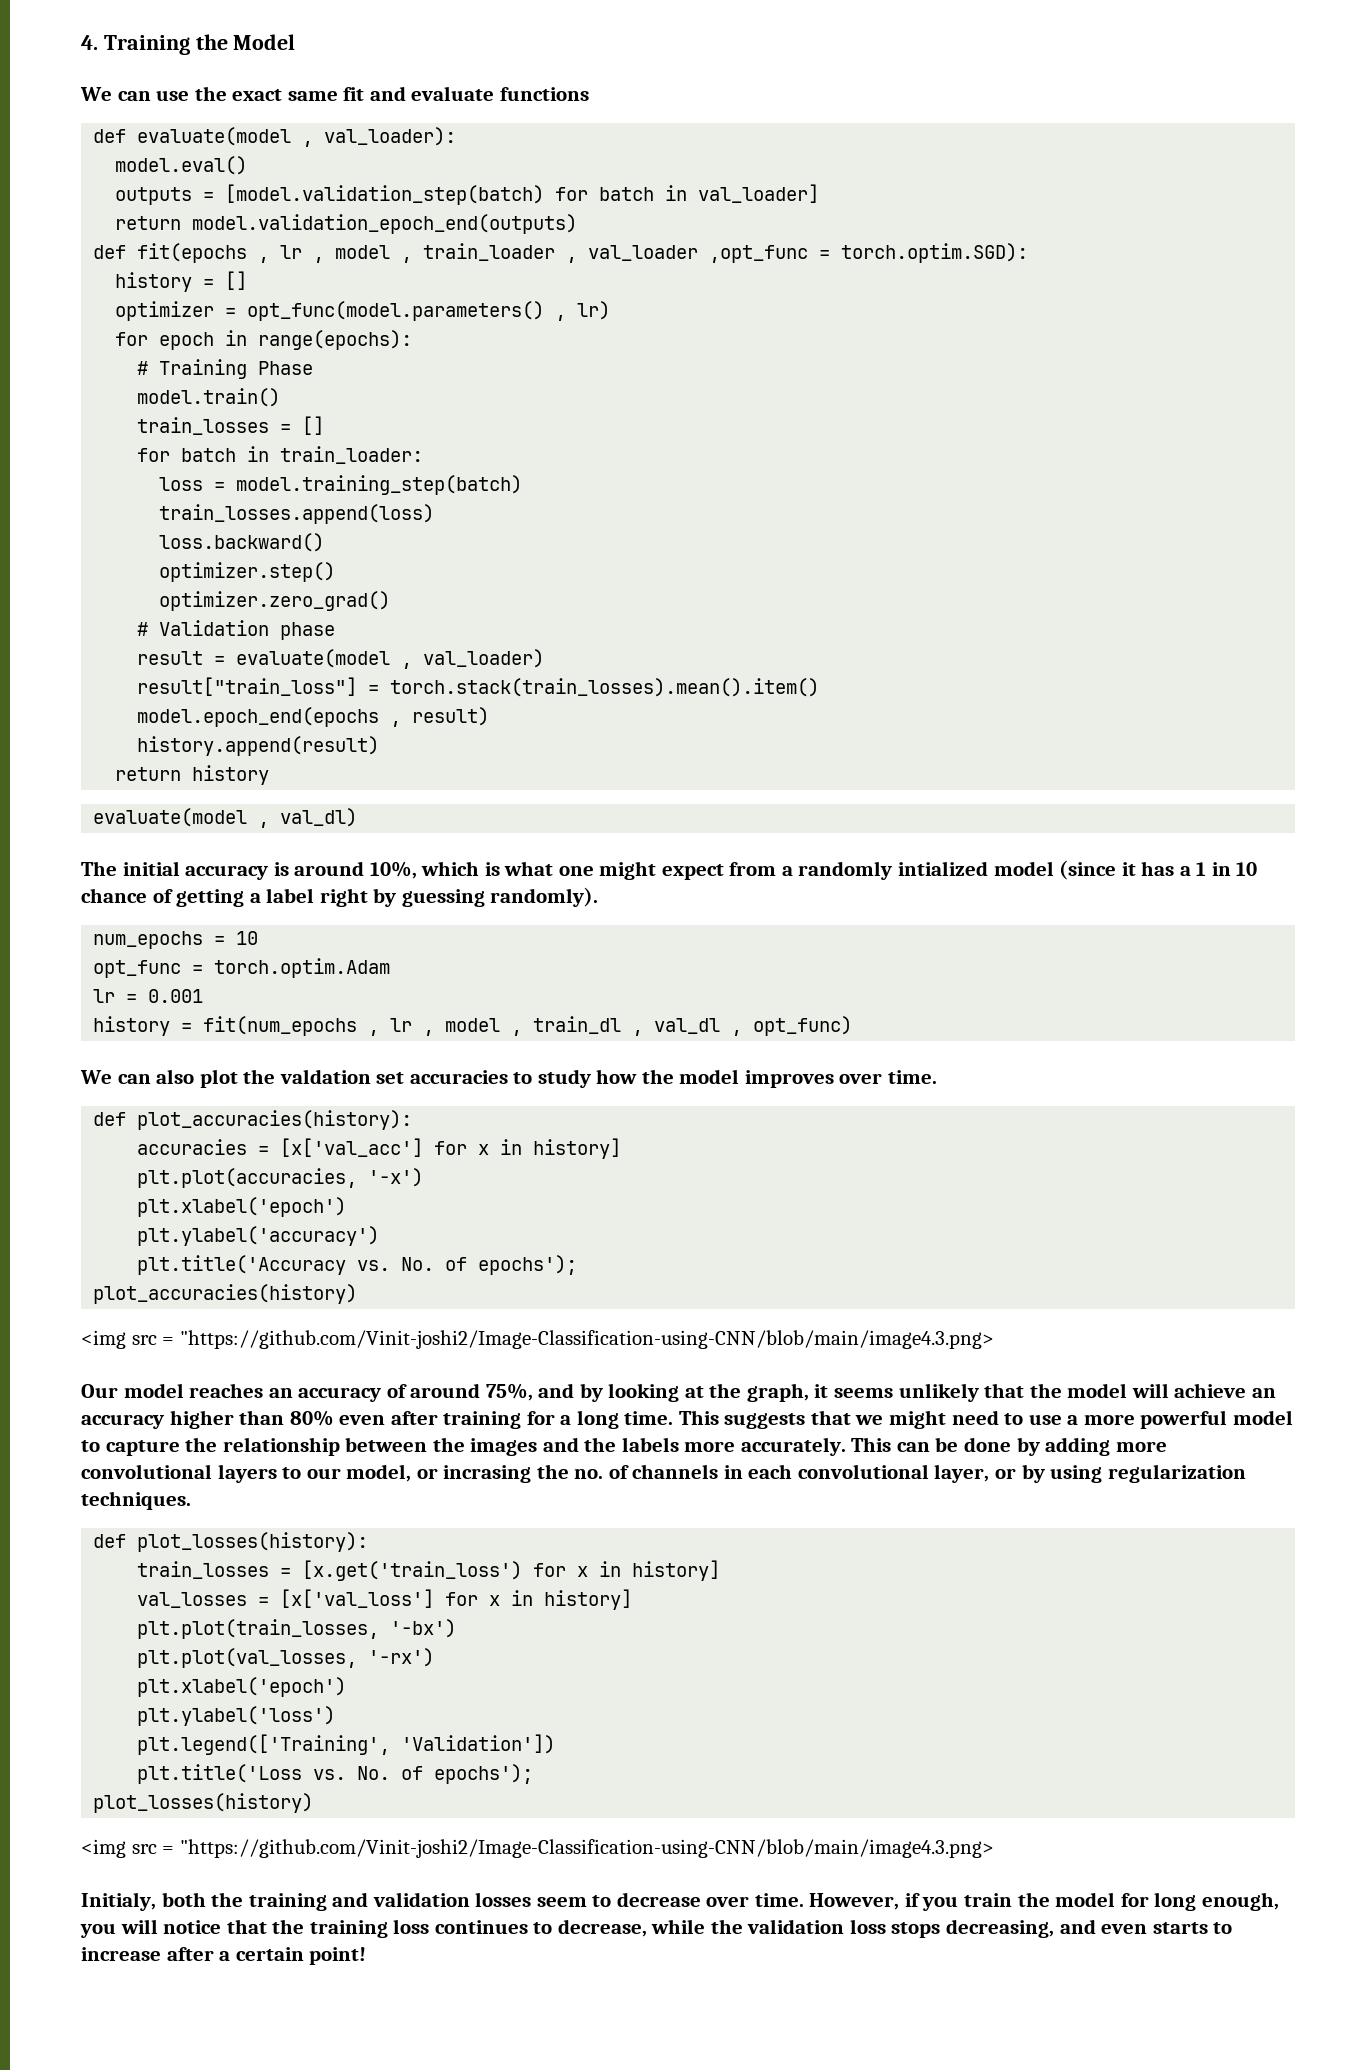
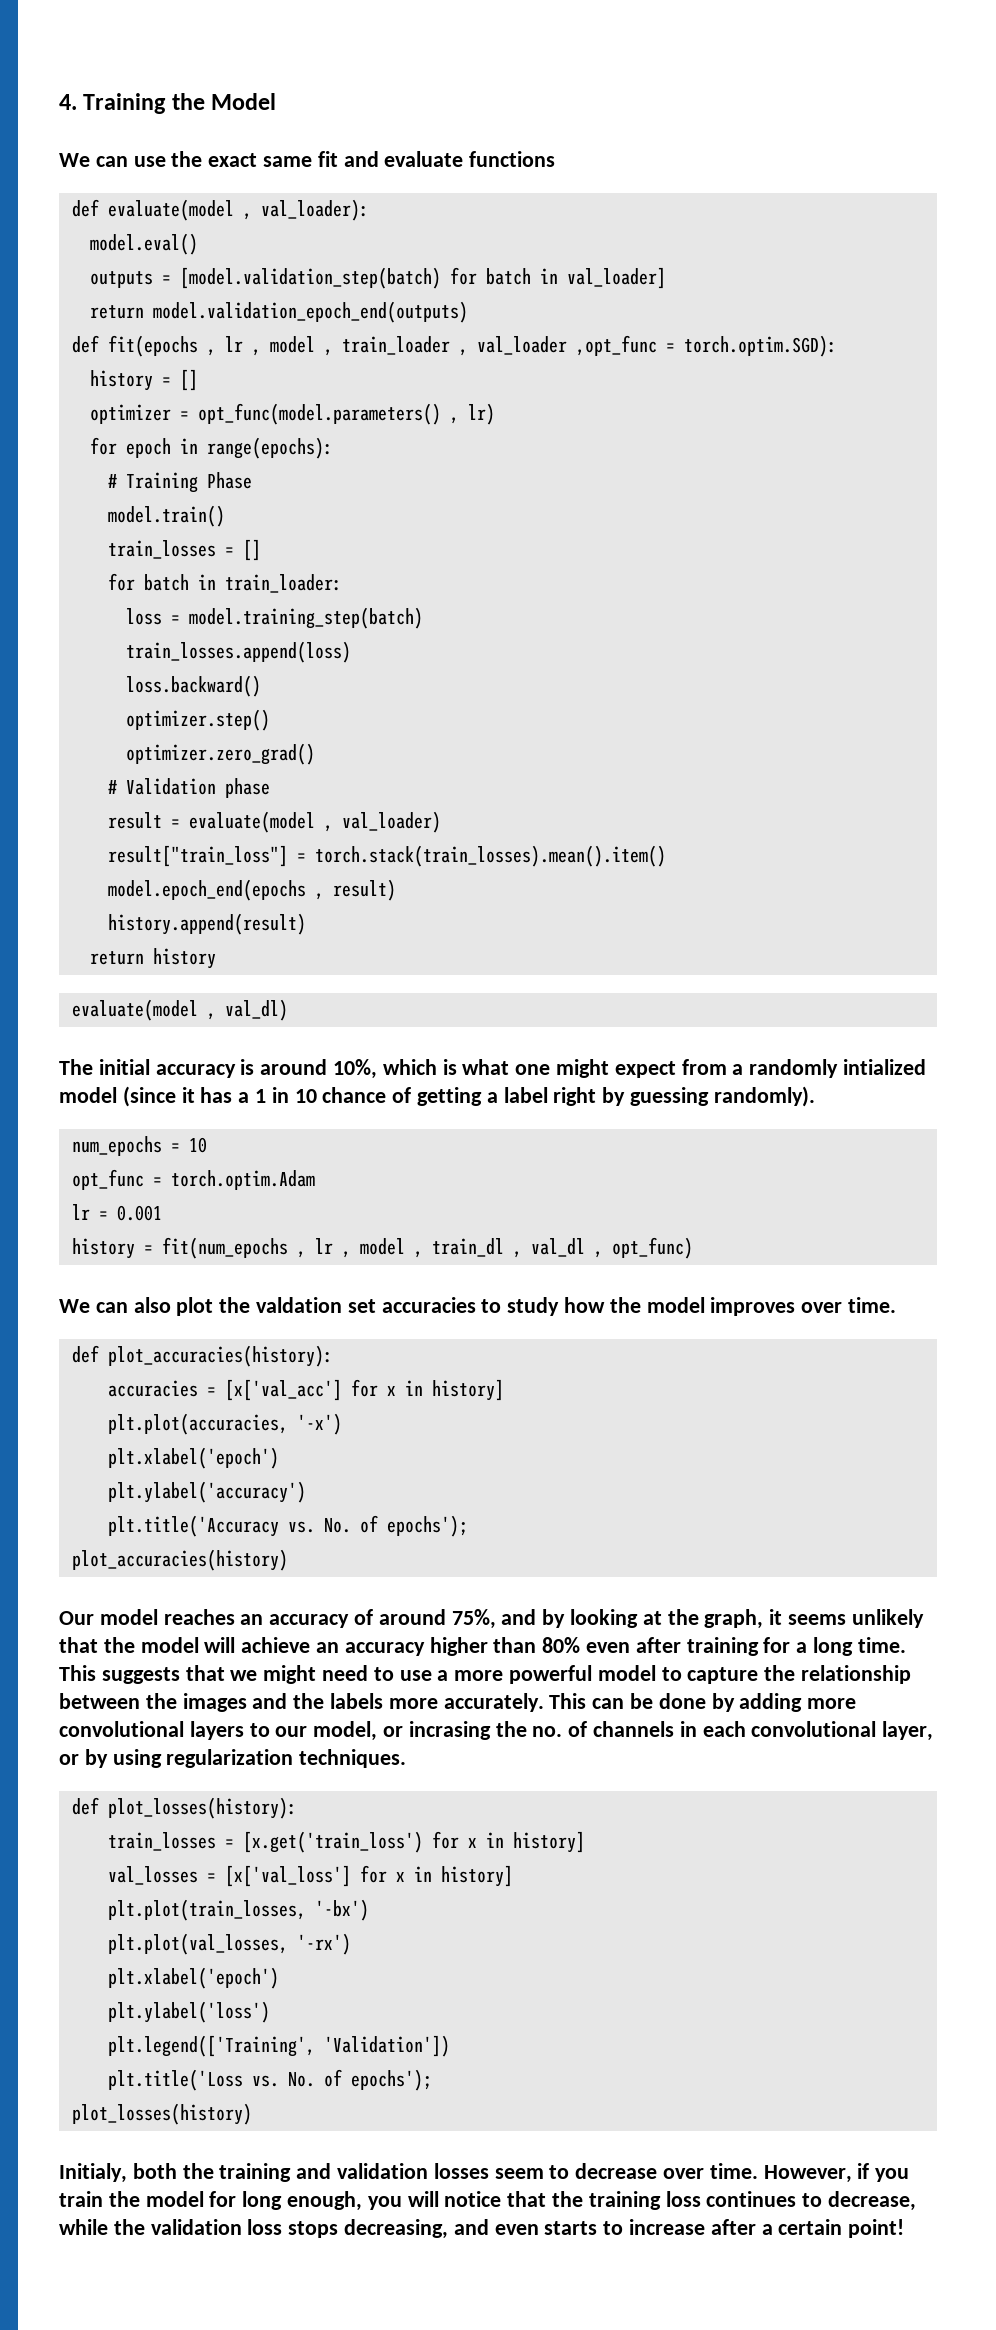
[81,1330,994,1349] // <img src = "https://github.com/Vinit-joshi2/Image-Classification-using-CNN/blob/main/image4.3.png> -> (288, 1560) none
[81,1839,994,1858] // <img src = "https://github.com/Vinit-joshi2/Image-Classification-using-CNN/blob/main/image4.3.png> -> (252, 2114) none

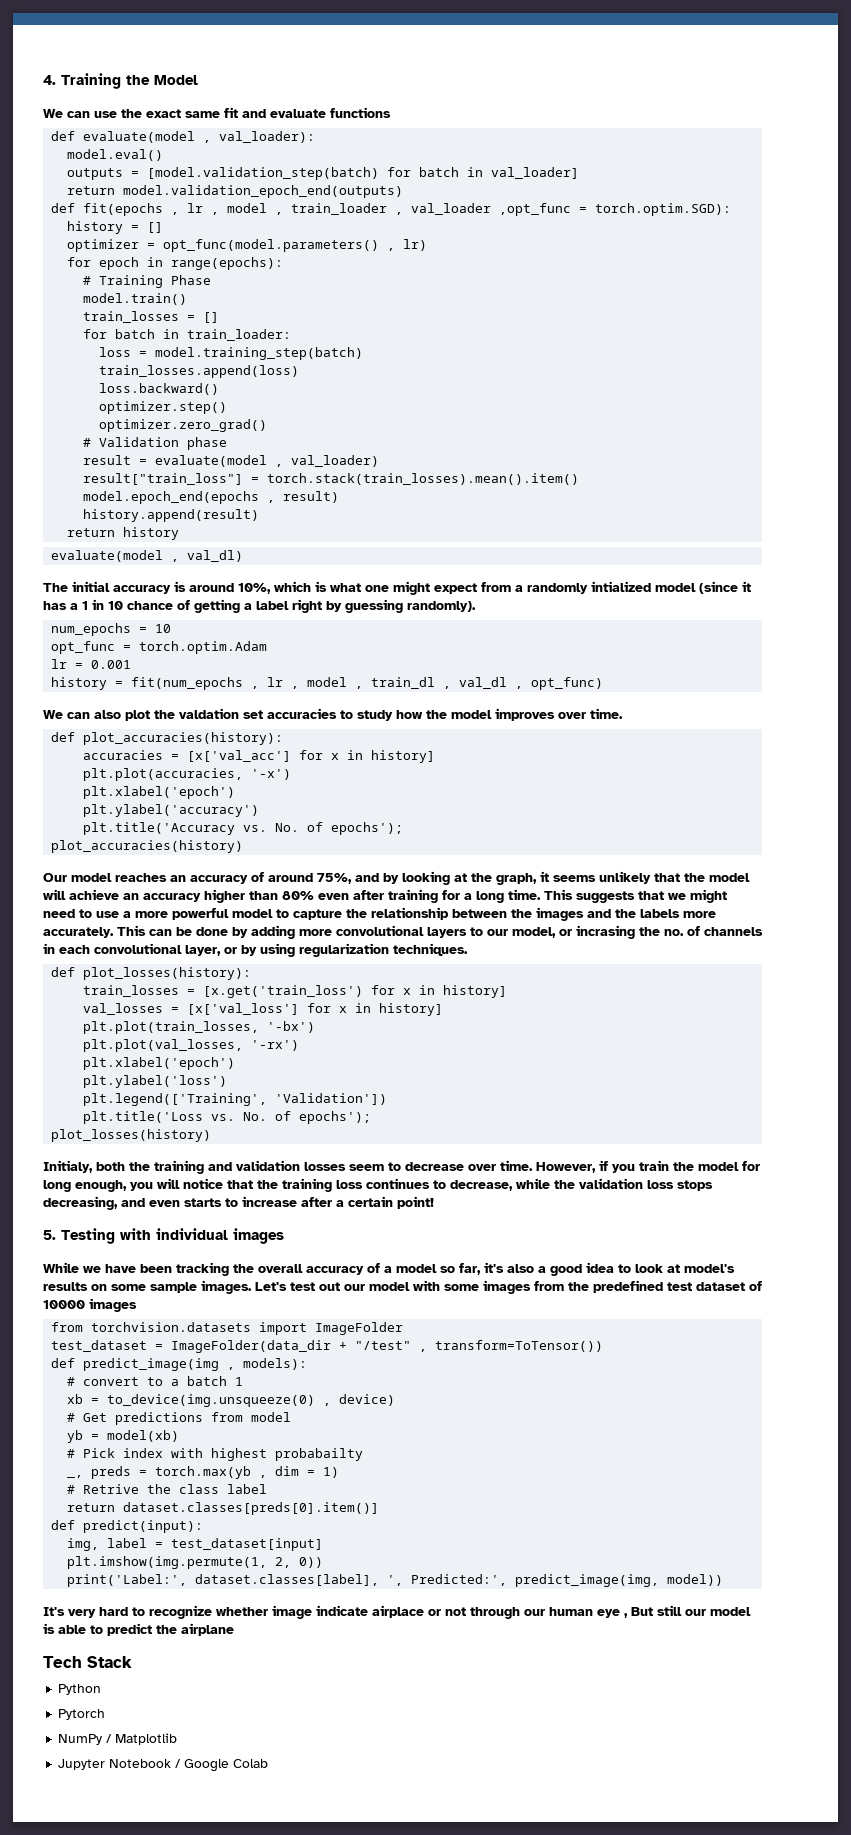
(905, 2228) none -> [43,1228,284,1244] [43,1262,735,1276] [43,1280,762,1294] [43,1298,137,1312] [51,1322,404,1335] [51,1340,604,1353] [51,1358,308,1371] [67,1376,244,1386] [67,1394,396,1407] [67,1412,292,1425] [67,1430,180,1443] [67,1448,364,1461] [67,1466,340,1479] [67,1484,268,1494] [67,1502,380,1515] [51,1520,204,1533] [67,1538,324,1551] [67,1556,324,1569] [67,1574,724,1587] [43,1605,751,1619] [43,1623,234,1636] [43,1656,132,1668] [58,1684,102,1695] [58,1709,106,1720] [58,1733,178,1745] [58,1759,269,1772] // 5. Testing with individual images // While we have been tracking the overall accuracy of a model so far, it's also a good idea to look at model's results on some sample images. Let's test out our model with some images from the predefined test dataset of 10000 images // from torchvision.datasets import ImageFolder // test_dataset = ImageFolder(data_dir + "/test" , transform=ToTensor()) // def predict_image(img , models): // # convert to a batch 1 // xb = to_device(img.unsqueeze(0) , device) // # Get predictions from model // yb = model(xb) // # Pick index with highest probabailty // _, preds = torch.max(yb , dim = 1) // # Retrive the class label // return dataset.classes[preds[0].item()] // def predict(input): // img, label = test_dataset[input] // plt.imshow(img.permute(1, 2, 0)) // print('Label:', dataset.classes[label], ', Predicted:', predict_image(img, model)) // It's very hard to recognize whether image indicate airplace or not through our human eye , But still our model is able to predict the airplane // Tech Stack // Python // Pytorch // NumPy / Matplotlib // Jupyter Notebook / Google Colab

